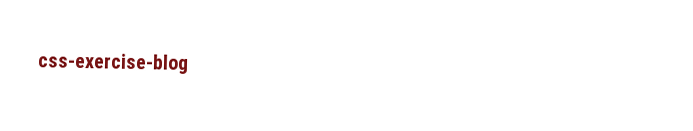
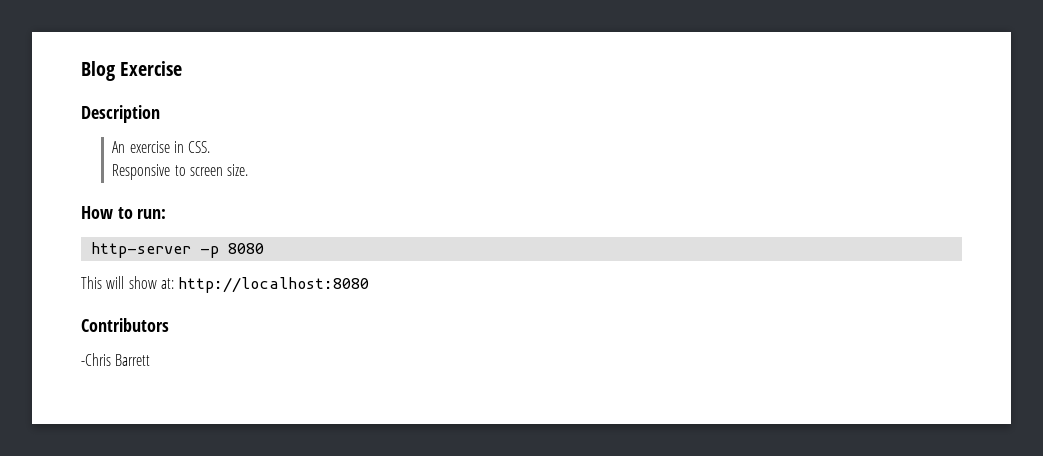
[37,52,189,75] css-exercise-blog -> [81,61,183,81] [81,105,160,123] [112,141,211,153] [112,164,249,180] [81,206,167,219] [90,242,264,258] [81,276,370,293] [81,318,169,332] [81,353,151,366] Blog Exercise // Description // An exercise in CSS. // Responsive to screen size. // How to run: // http-server -p 8080 // This will show at: http://localhost:8080 // Contributors // -Chris Barrett

